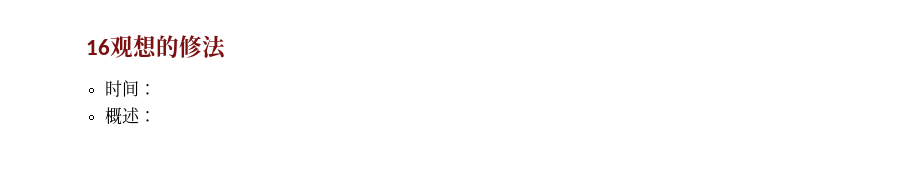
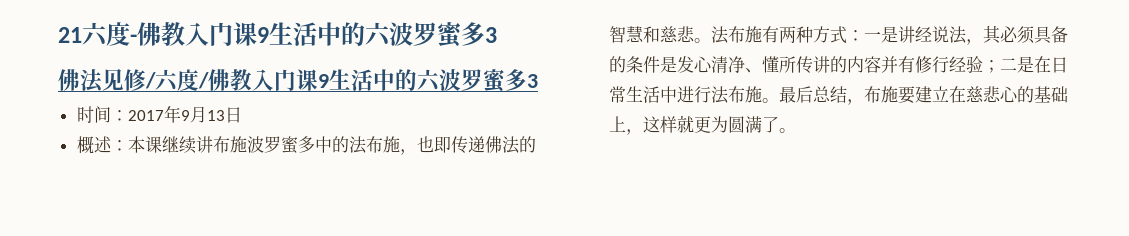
[86,35,227,60] [104,80,156,97] [104,107,156,125] 16观想的修法 // 时间： // 概述： -> [58,22,497,47] [58,69,538,93] [76,105,242,123] [76,136,536,155] [608,25,1068,45] [608,56,1068,74] [608,86,1068,105] [608,115,796,135] 21六度-佛教入门课9生活中的六波罗蜜多3 // 佛法见修/六度/佛教入门课9生活中的六波罗蜜多3 // 时间：2017年9月13日 // 概述：本课继续讲布施波罗蜜多中的法布施，也即传递佛法的智慧和慈悲。法布施有两种方式：一是讲经说法，其必须具备的条件是发心清净、懂所传讲的内容并有修行经验；二是在日常生活中进行法布施。最后总结，布施要建立在慈悲心的基础上，这样就更为圆满了。

